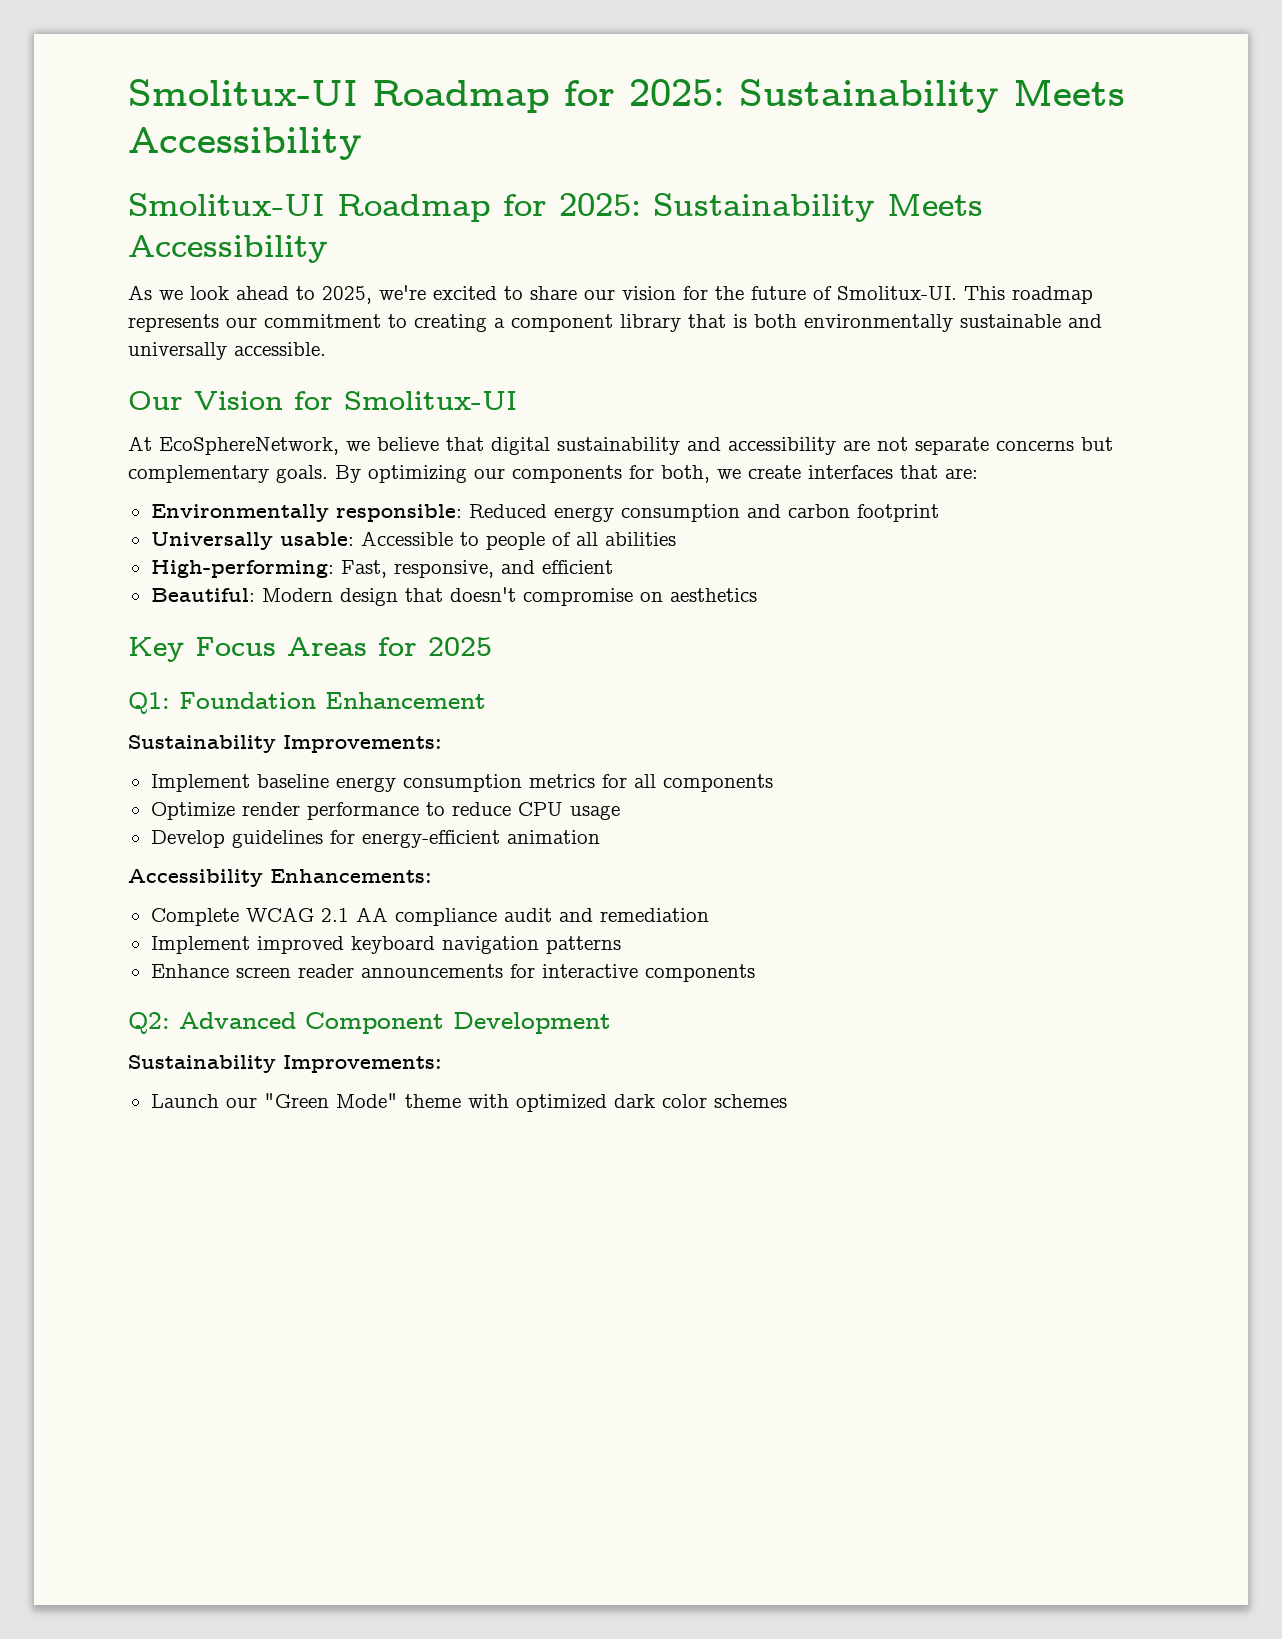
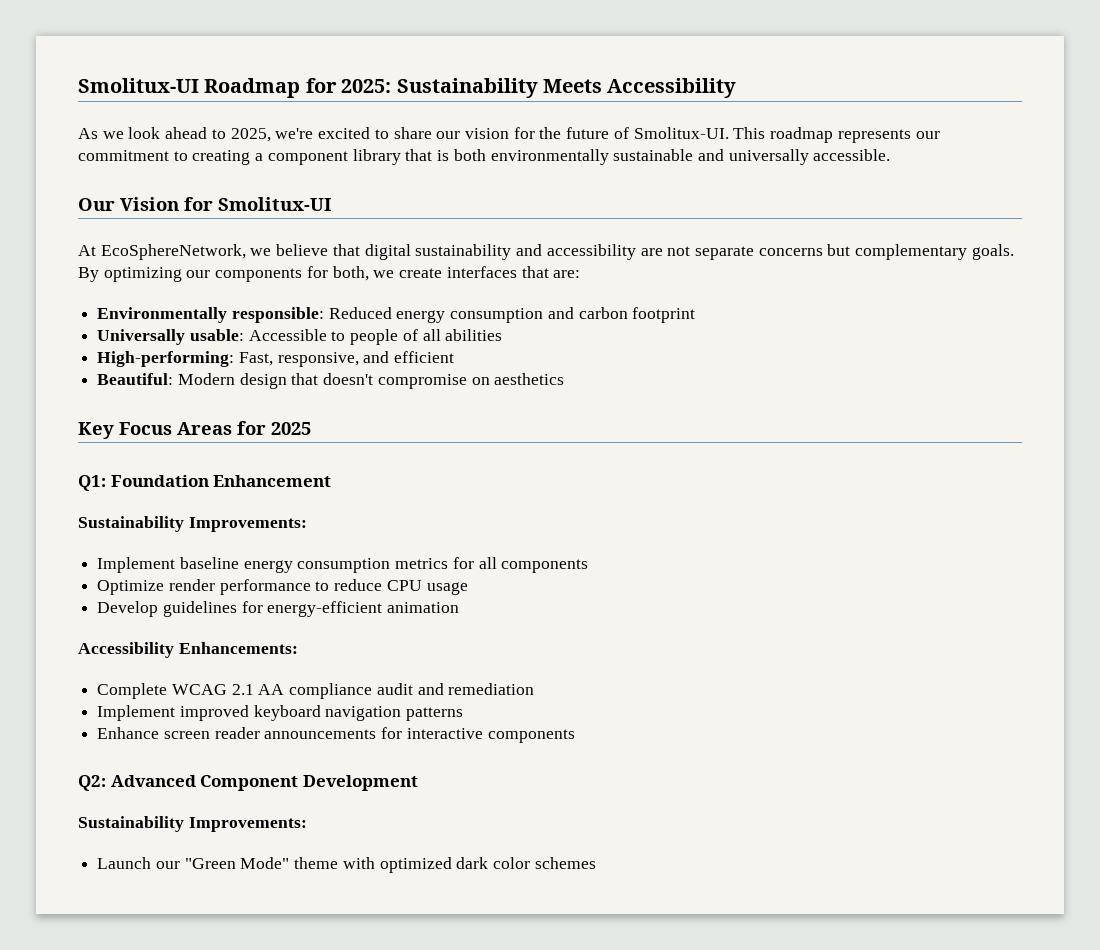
[128,79,1125,113] [128,127,362,160] [128,193,983,222] [128,235,328,263] Smolitux-UI Roadmap for 2025: Sustainability Meets Accessibility // Smolitux-UI Roadmap for 2025: Sustainability Meets Accessibility -> [78,78,737,98] Smolitux-UI Roadmap for 2025: Sustainability Meets Accessibility

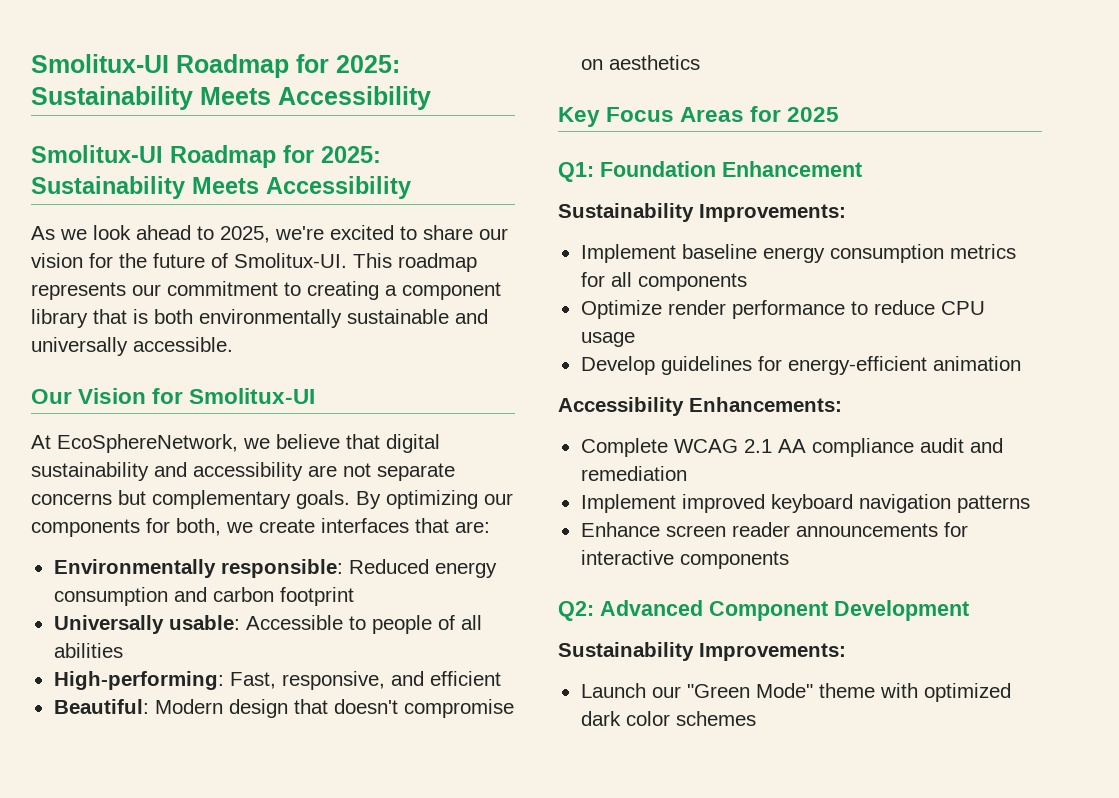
[78,78,737,98] Smolitux-UI Roadmap for 2025: Sustainability Meets Accessibility -> [31,54,400,78] [31,86,431,110] [31,145,381,168] [31,176,411,199] Smolitux-UI Roadmap for 2025: Sustainability Meets Accessibility // Smolitux-UI Roadmap for 2025: Sustainability Meets Accessibility

